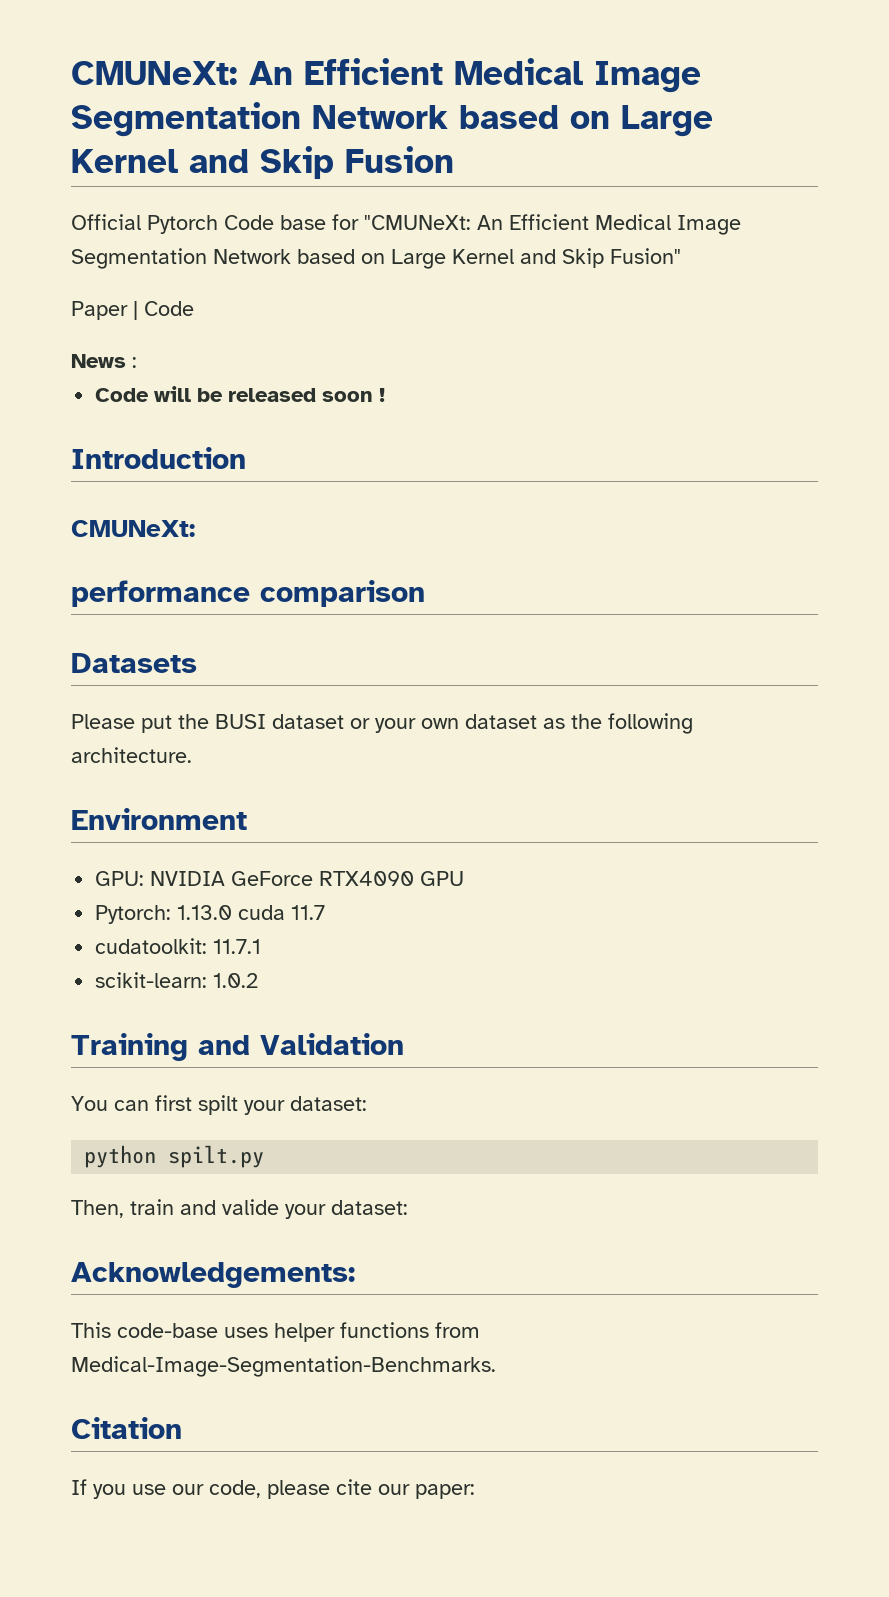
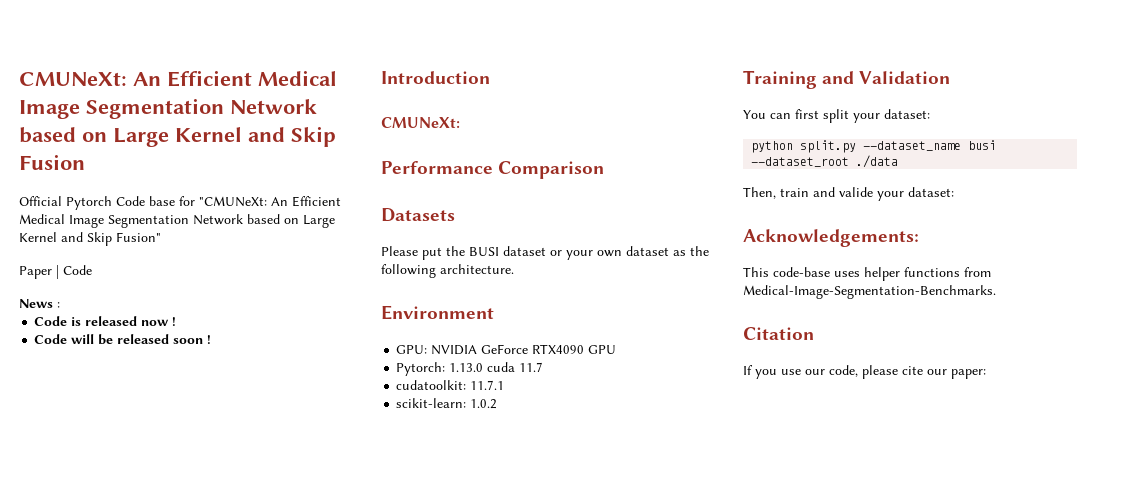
(137, 362) none -> [34,316,177,326] // Code is released now !
[71,580,425,607] performance comparison -> [381,161,605,179] Performance Comparison
[198,1095,238,1115] spilt -> [823,109,849,123] split
[168,1145,265,1168] spilt.py -> [800,140,997,153] [751,155,899,168] split.py --dataset_name busi --dataset_root ./data

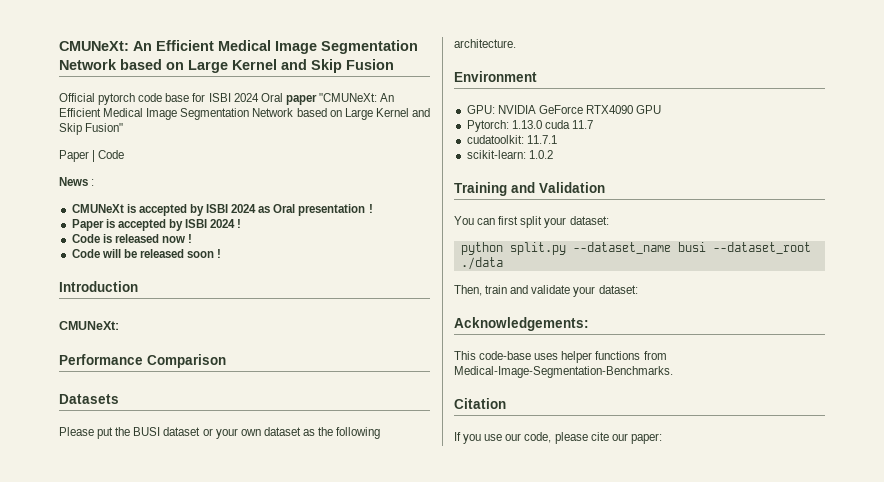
[66,196,195,210] Pytorch Code base for -> [98,93,317,105] pytorch code base for ISBI 2024 Oral paper
(60, 305) none -> [71,204,373,216] [71,219,242,231] // CMUNeXt is accepted by ISBI 2024 as Oral presentation ! // Paper is accepted by ISBI 2024 !
[839,187,873,197] valide -> [531,285,571,294] validate

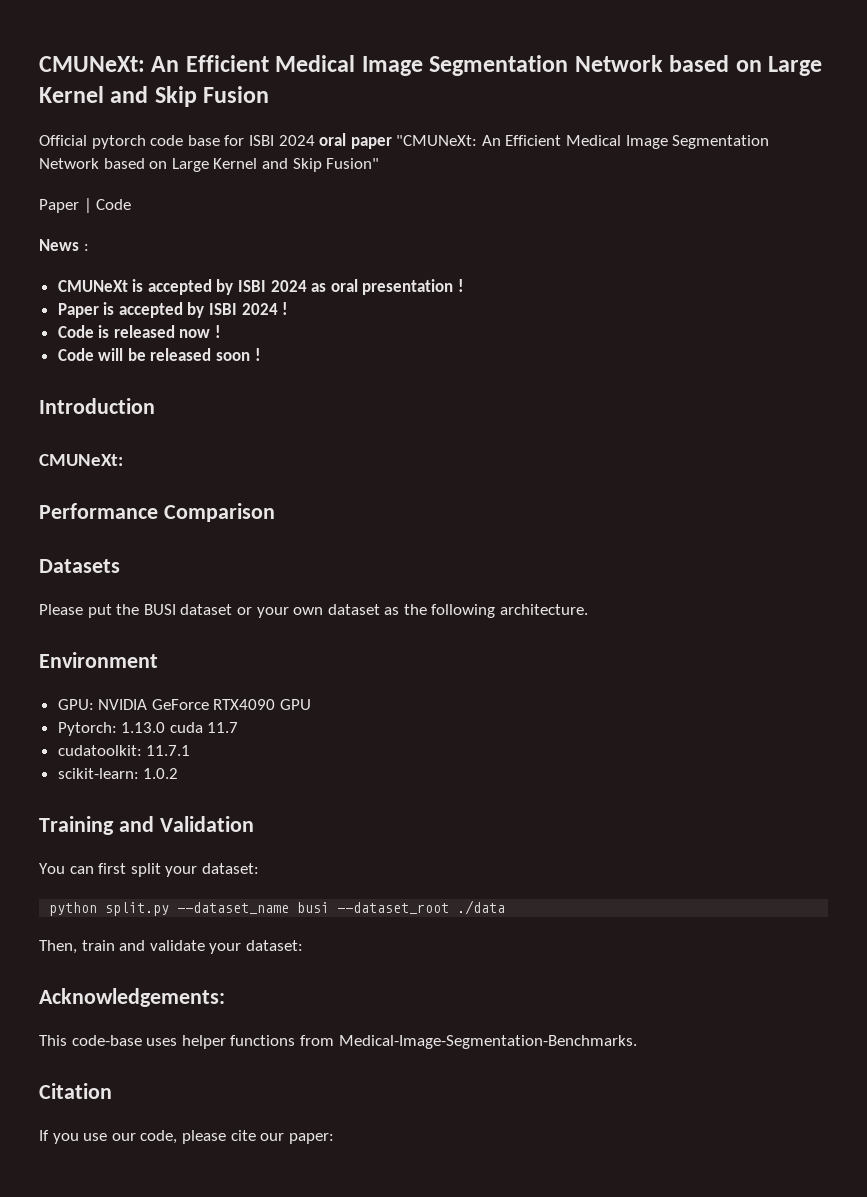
[260,93,283,102] Oral -> [319,133,347,146] oral
[273,204,296,213] Oral -> [330,279,358,292] oral

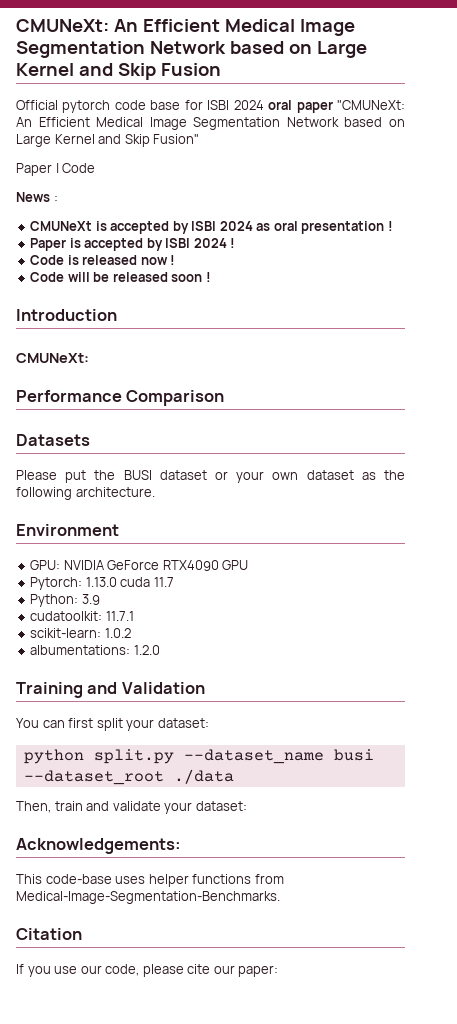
(239, 727) none -> [30,594,100,607] // Python: 3.9
(179, 773) none -> [30,645,160,655] // albumentations: 1.2.0

